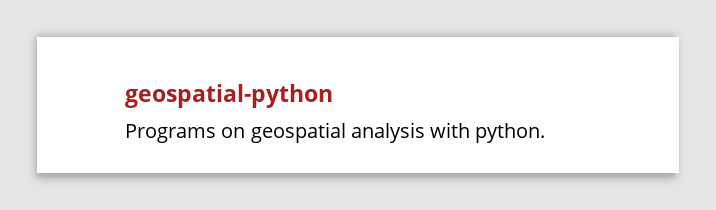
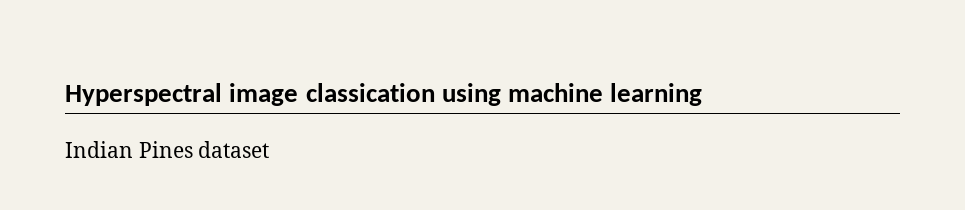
[125,84,333,108] [125,122,546,143] geospatial-python // Programs on geospatial analysis with python. -> [65,83,703,106] [65,141,270,158] Hyperspectral image classication using machine learning // Indian Pines dataset

